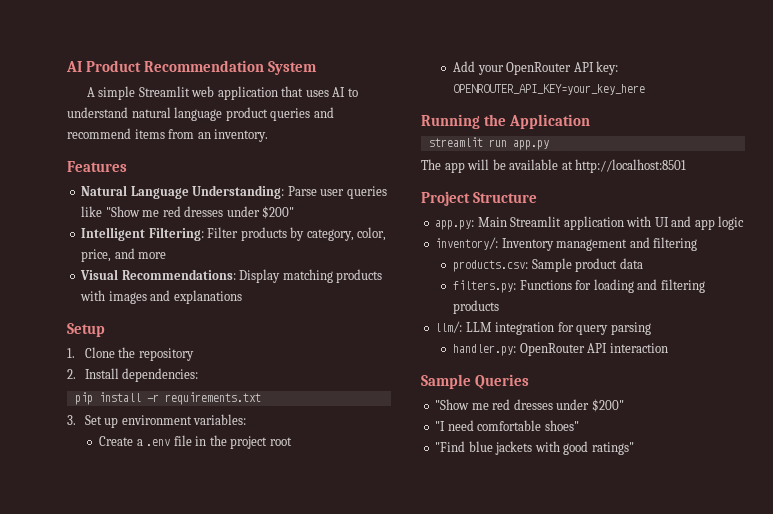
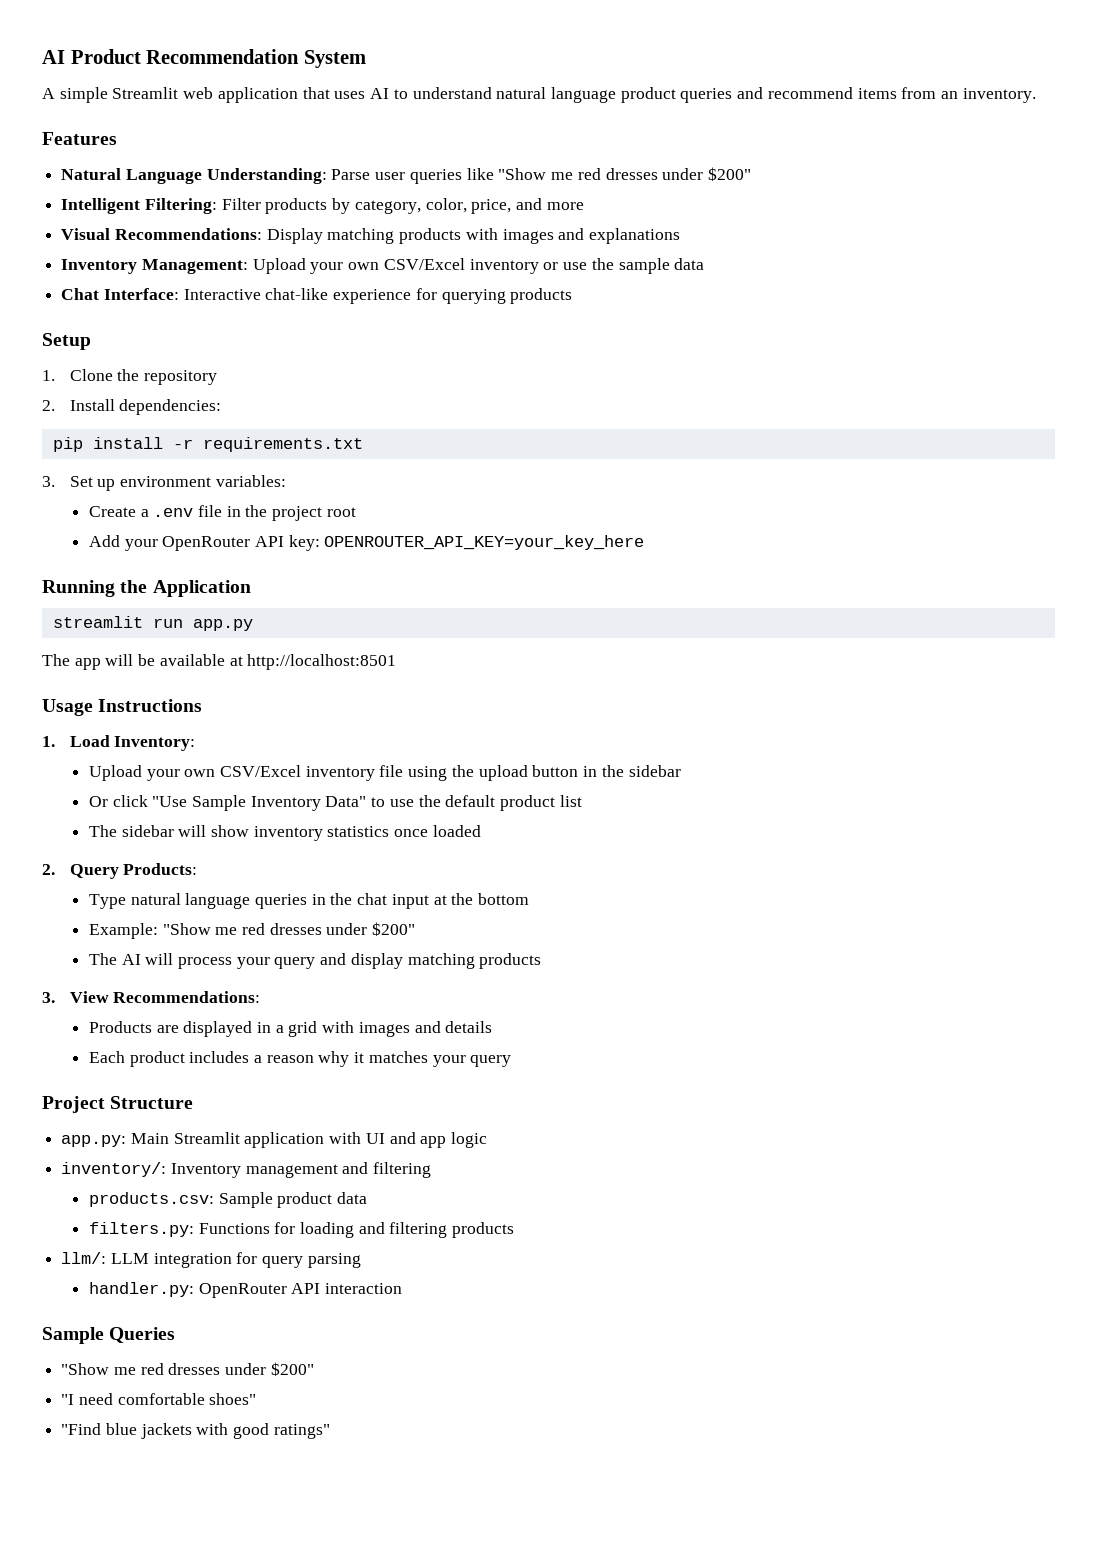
(242, 297) none -> [61,258,705,274] [61,288,573,304] // Inventory Management: Upload your own CSV/Excel inventory or use the sample data // Chat Interface: Interactive chat-like experience for querying products
(687, 166) none -> [42,699,203,716] [42,735,196,751] [88,765,681,781] [88,795,582,811] [88,825,481,841] [42,863,198,879] [88,893,530,909] [88,922,416,939] [88,953,542,969] [42,991,261,1003] [88,1021,493,1037] [88,1051,512,1067] // Usage Instructions // 1. Load Inventory: // Upload your own CSV/Excel inventory file using the upload button in the sidebar // Or click "Use Sample Inventory Data" to use the default product list // The sidebar will show inventory statistics once loaded // 2. Query Products: // Type natural language queries in the chat input at the bottom // Example: "Show me red dresses under $200" // The AI will process your query and display matching products // 3. View Recommendations: // Products are displayed in a grid with images and details // Each product includes a reason why it matches your query

